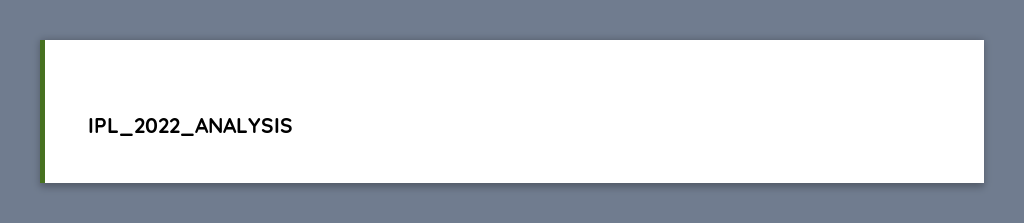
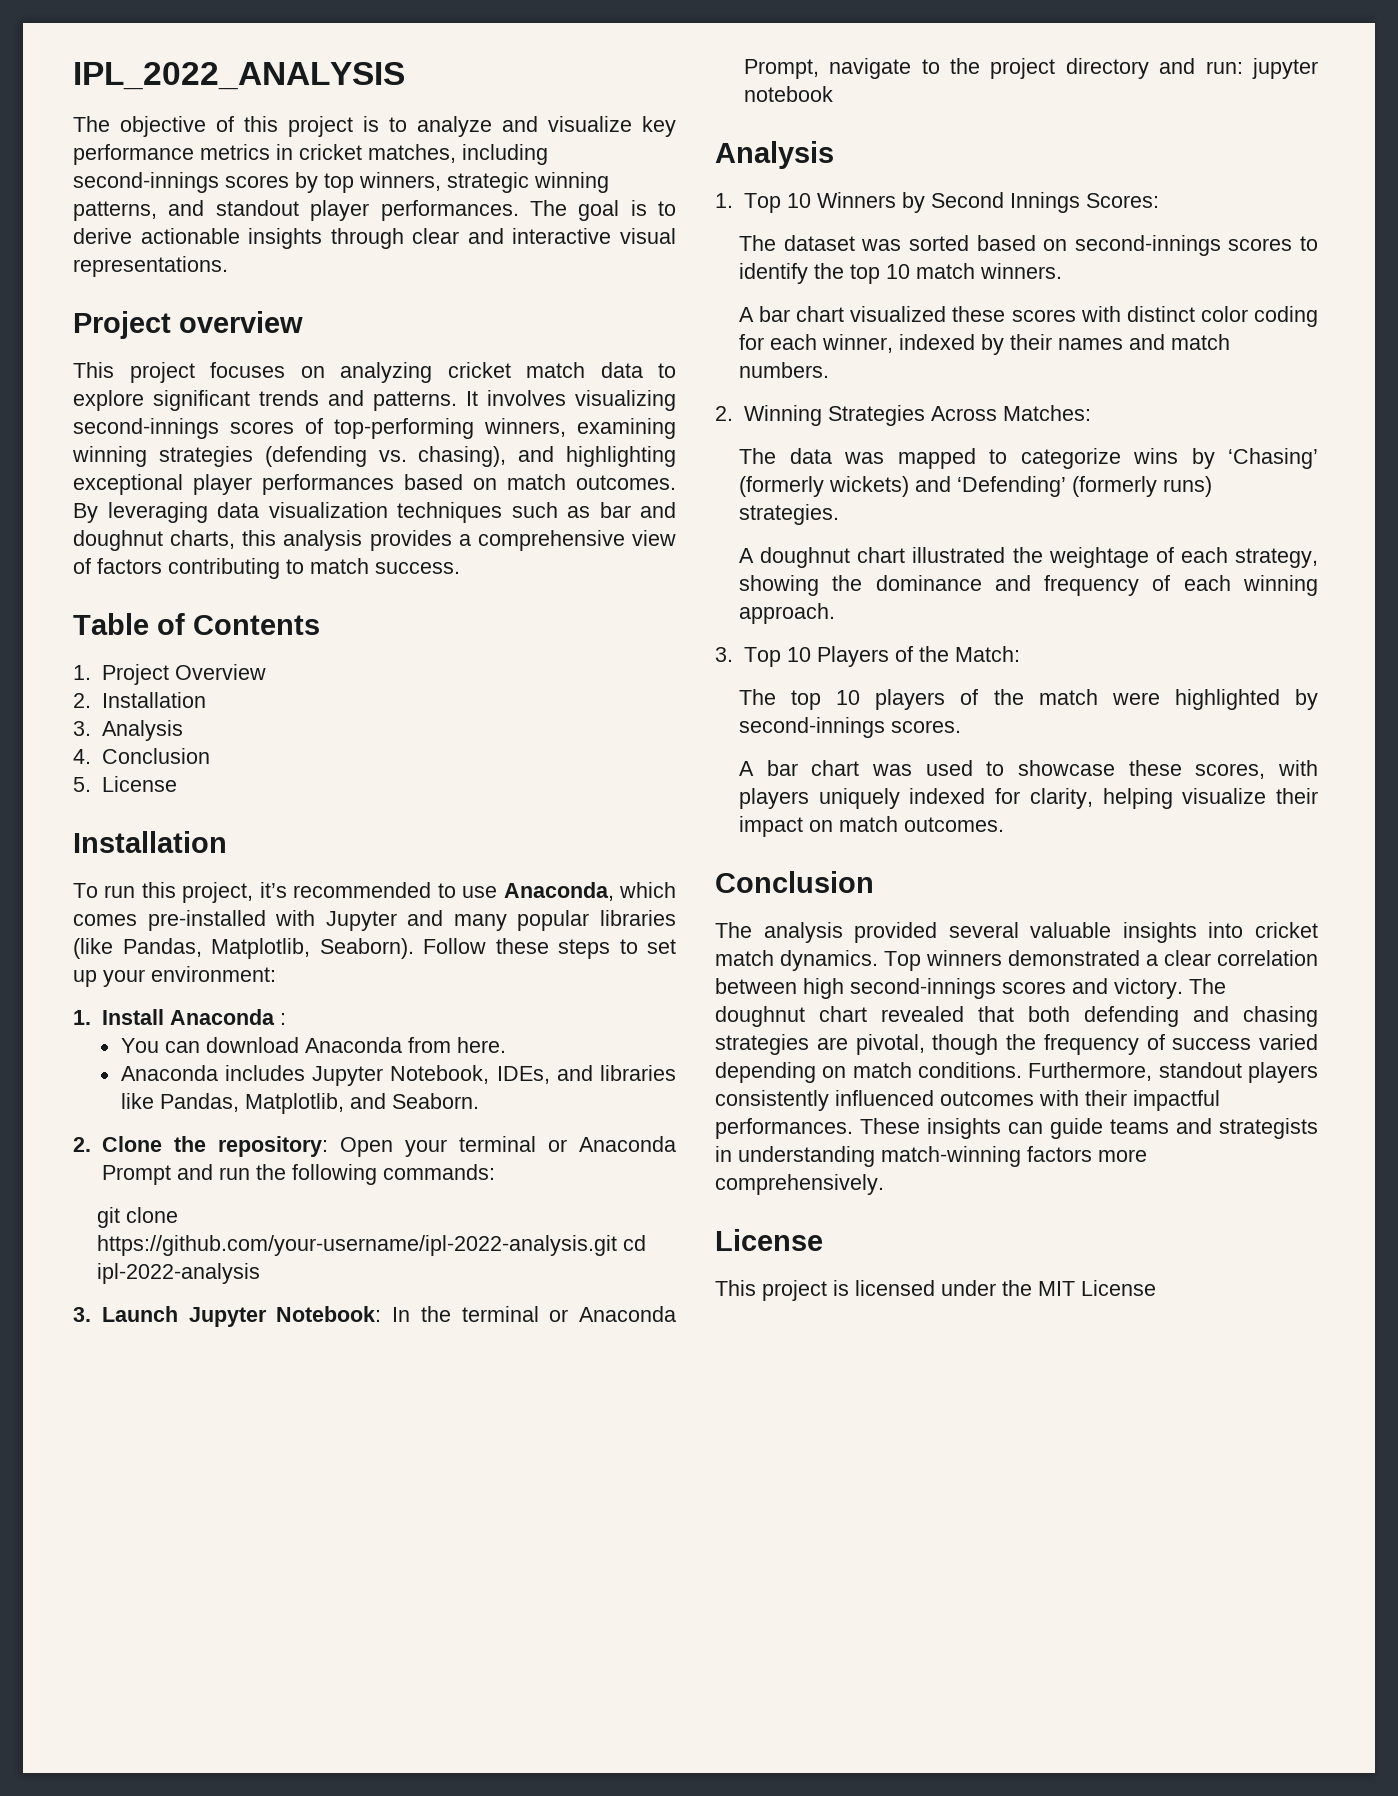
(293, 126) none -> [73,116,676,137] [73,144,548,165] [73,172,609,193] [73,200,676,221] [73,228,676,249] [73,256,228,277] [73,311,303,339] [73,362,676,383] [73,390,676,411] [73,418,676,439] [72,446,676,467] [73,474,676,495] [73,502,676,523] [73,530,676,551] [73,558,460,579] [73,613,320,635] [73,664,266,685] [73,692,206,708] [73,720,183,741] [73,748,210,764] [73,776,177,792] [73,831,227,853] [73,882,677,903] [73,910,676,931] [73,938,676,959] [73,966,276,987] [73,1009,286,1025] [120,1037,506,1053] [120,1065,676,1086] [120,1093,479,1114] [73,1136,676,1157] [101,1164,495,1185] [97,1207,179,1228] [97,1235,647,1256] [97,1263,261,1284] [73,1306,676,1327] [743,58,1318,79] [743,86,833,102] [715,141,834,169] [715,192,1159,213] [739,235,1318,256] [739,263,1063,284] [739,306,1318,327] [739,334,1231,355] [739,362,830,378] [715,405,1091,426] [739,448,1318,469] [739,476,1213,497] [739,504,840,525] [739,547,1318,568] [739,575,1318,596] [739,603,836,624] [715,646,1020,667] [739,689,1318,710] [739,717,962,738] [739,760,1318,779] [739,788,1318,809] [739,816,1005,837] [715,871,874,893] [715,922,1318,943] [715,950,1318,971] [715,978,1226,999] [715,1006,1318,1027] [715,1034,1318,1055] [715,1062,1318,1083] [715,1090,1220,1111] [715,1118,1318,1139] [715,1146,1147,1167] [715,1174,884,1195] [715,1229,823,1251] [715,1280,1156,1301] // The objective of this project is to analyze and visualize key performance metrics in cricket matches, including second-innings scores by top winners, strategic winning patterns, and standout player performances. The goal is to derive actionable insights through clear and interactive visual representations. // Project overview // This project focuses on analyzing cricket match data to explore significant trends and patterns. It involves visualizing second-innings scores of top-performing winners, examining winning strategies (defending vs. chasing), and highlighting exceptional player performances based on match outcomes. By leveraging data visualization techniques such as bar and doughnut charts, this analysis provides a comprehensive view of factors contributing to match success. // Table of Contents // 1. Project Overview // 2. Installation // 3. Analysis // 4. Conclusion // 5. License // Installation // To run this project, it’s recommended to use Anaconda, which comes pre-installed with Jupyter and many popular libraries (like Pandas, Matplotlib, Seaborn). Follow these steps to set up your environment: // 1. Install Anaconda : // You can download Anaconda from here. // Anaconda includes Jupyter Notebook, IDEs, and libraries like Pandas, Matplotlib, and Seaborn. // 2. Clone the repository: Open your terminal or Anaconda Prompt and run the following commands: // git clone https://github.com/your-username/ipl-2022-analysis.git cd ipl-2022-analysis // 3. Launch Jupyter Notebook: In the terminal or Anaconda Prompt, navigate to the project directory and run: jupyter notebook // Analysis // 1. Top 10 Winners by Second Innings Scores: // The dataset was sorted based on second-innings scores to identify the top 10 match winners. // A bar chart visualized these scores with distinct color coding for each winner, indexed by their names and match numbers. // 2. Winning Strategies Across Matches: // The data was mapped to categorize wins by ‘Chasing’ (formerly wickets) and ‘Defending’ (formerly runs) strategies. // A doughnut chart illustrated the weightage of each strategy, showing the dominance and frequency of each winning approach. // 3. Top 10 Players of the Match: // The top 10 players of the match were highlighted by second-innings scores. // A bar chart was used to showcase these scores, with players uniquely indexed for clarity, helping visualize their impact on match outcomes. // Conclusion // The analysis provided several valuable insights into cricket match dynamics. Top winners demonstrated a clear correlation between high second-innings scores and victory. The doughnut chart revealed that both defending and chasing strategies are pivotal, though the frequency of success varied depending on match conditions. Furthermore, standout players consistently influenced outcomes with their impactful performances. These insights can guide teams and strategists in understanding match-winning factors more comprehensively. // License // This project is licensed under the MIT License

